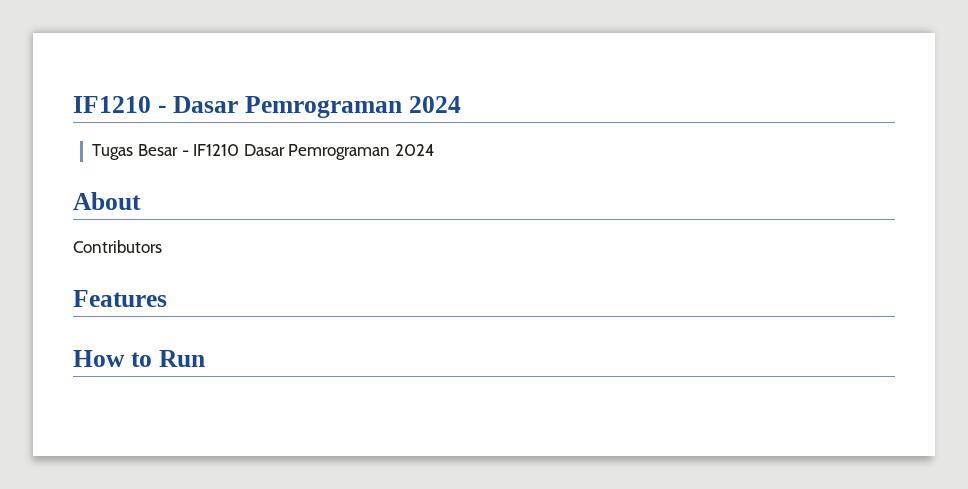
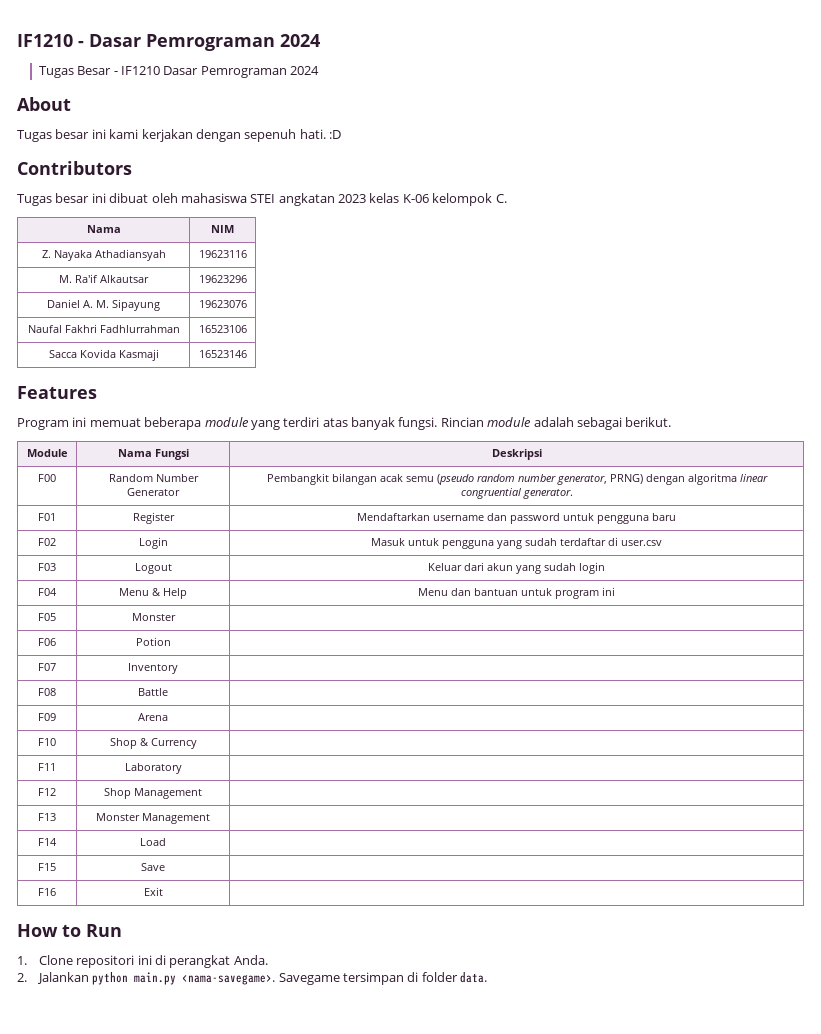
[73,240,162,253] [73,290,167,307] [73,350,205,367] Contributors // Features // How to Run -> [17,129,341,142] [17,161,132,175] [17,193,507,206] [86,225,121,233] [211,225,234,233] [41,249,166,261] [198,250,247,258] [58,274,149,283] [198,275,247,283] [46,299,160,311] [198,300,247,308] [27,324,180,333] [198,325,247,333] [48,349,159,361] [198,350,247,358] [17,386,97,399] [17,417,672,430] [26,449,68,457] [117,449,189,460] [491,449,542,460] [38,474,56,482] [108,474,199,482] [127,488,180,496] [266,473,768,485] [460,488,573,499] [38,513,56,521] [132,512,175,524] [357,513,676,524] [38,538,56,546] [138,537,168,549] [371,537,662,549] [38,563,56,571] [134,563,172,574] [428,562,605,574] [38,588,57,596] [119,588,187,599] [418,587,615,599] [38,613,56,621] [131,613,176,621] [38,638,56,646] [135,637,171,646] [38,663,56,671] [128,663,178,674] [38,688,56,696] [138,688,168,696] [38,713,56,721] [138,713,168,721] [38,738,56,746] [109,738,197,749] [38,763,56,771] [124,763,182,774] [38,788,56,796] [104,788,202,799] [38,813,56,821] [96,813,210,824] [38,838,57,846] [140,838,166,846] [38,863,56,871] [141,863,165,871] [38,888,56,896] [143,887,163,896] [17,924,122,937] [17,955,268,968] [17,972,488,985] Tugas besar ini kami kerjakan dengan sepenuh hati. :D // Contributors // Tugas besar ini dibuat oleh mahasiswa STEI angkatan 2023 kelas K-06 kelompok C. // Nama | NIM // Z. Nayaka Athadiansyah | 19623116 // M. Ra'if Alkautsar | 19623296 // Daniel A. M. Sipayung | 19623076 // Naufal Fakhri Fadhlurrahman | 16523106 // Sacca Kovida Kasmaji | 16523146 // Features // Program ini memuat beberapa module yang terdiri atas banyak fungsi. Rincian module adalah sebagai berikut. // Module | Nama Fungsi | Deskripsi // F00 | Random Number Generator | Pembangkit bilangan acak semu (pseudo random number generator, PRNG) dengan algoritma linear congruential generator. // F01 | Register | Mendaftarkan username dan password untuk pengguna baru // F02 | Login | Masuk untuk pengguna yang sudah terdaftar di user.csv // F03 | Logout | Keluar dari akun yang sudah login // F04 | Menu & Help | Menu dan bantuan untuk program ini // F05 | Monster | // F06 | Potion | // F07 | Inventory | // F08 | Battle | // F09 | Arena | // F10 | Shop & Currency | // F11 | Laboratory | // F12 | Shop Management | // F13 | Monster Management | // F14 | Load | // F15 | Save | // F16 | Exit | // How to Run // 1. Clone repositori ini di perangkat Anda. // 2. Jalankan python main.py <nama-savegame>. Savegame tersimpan di folder data.

